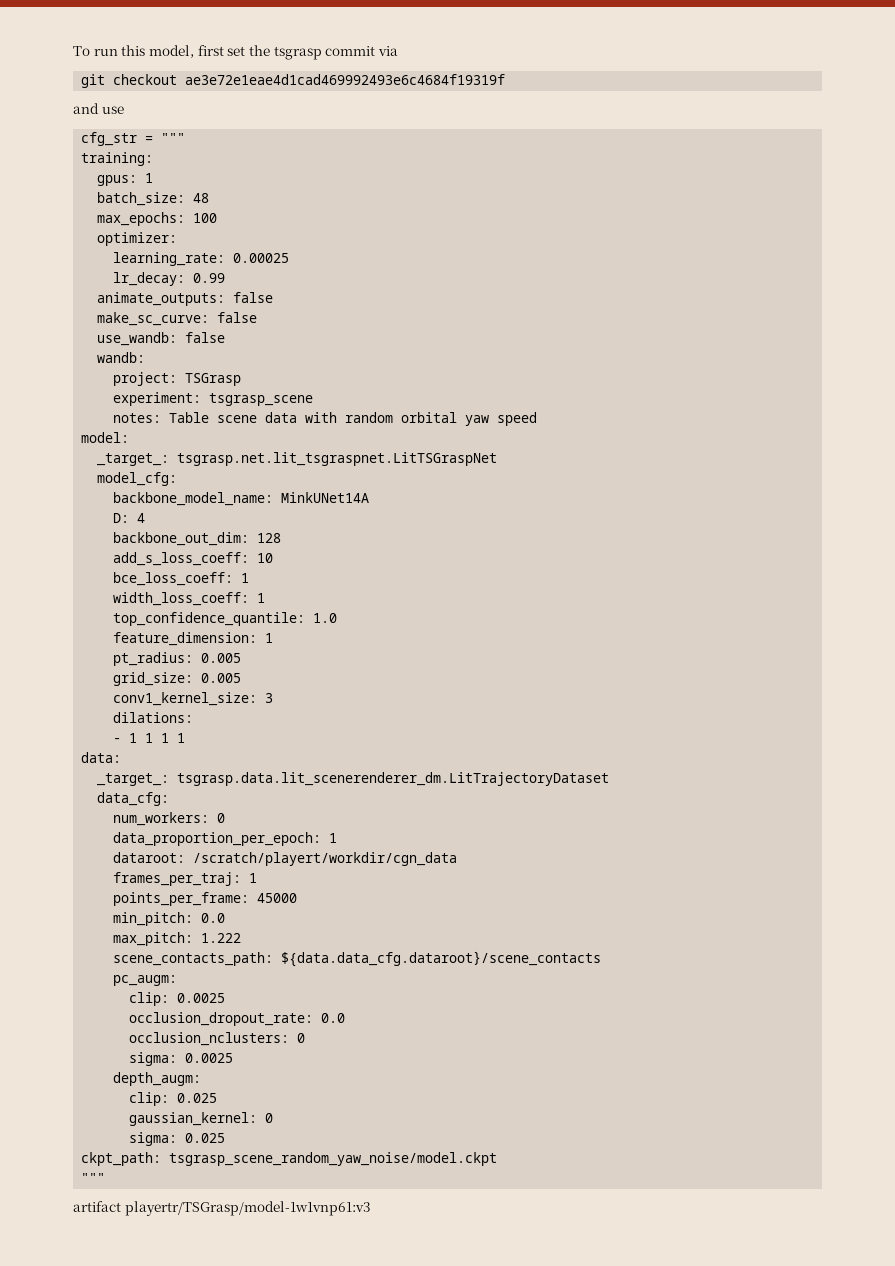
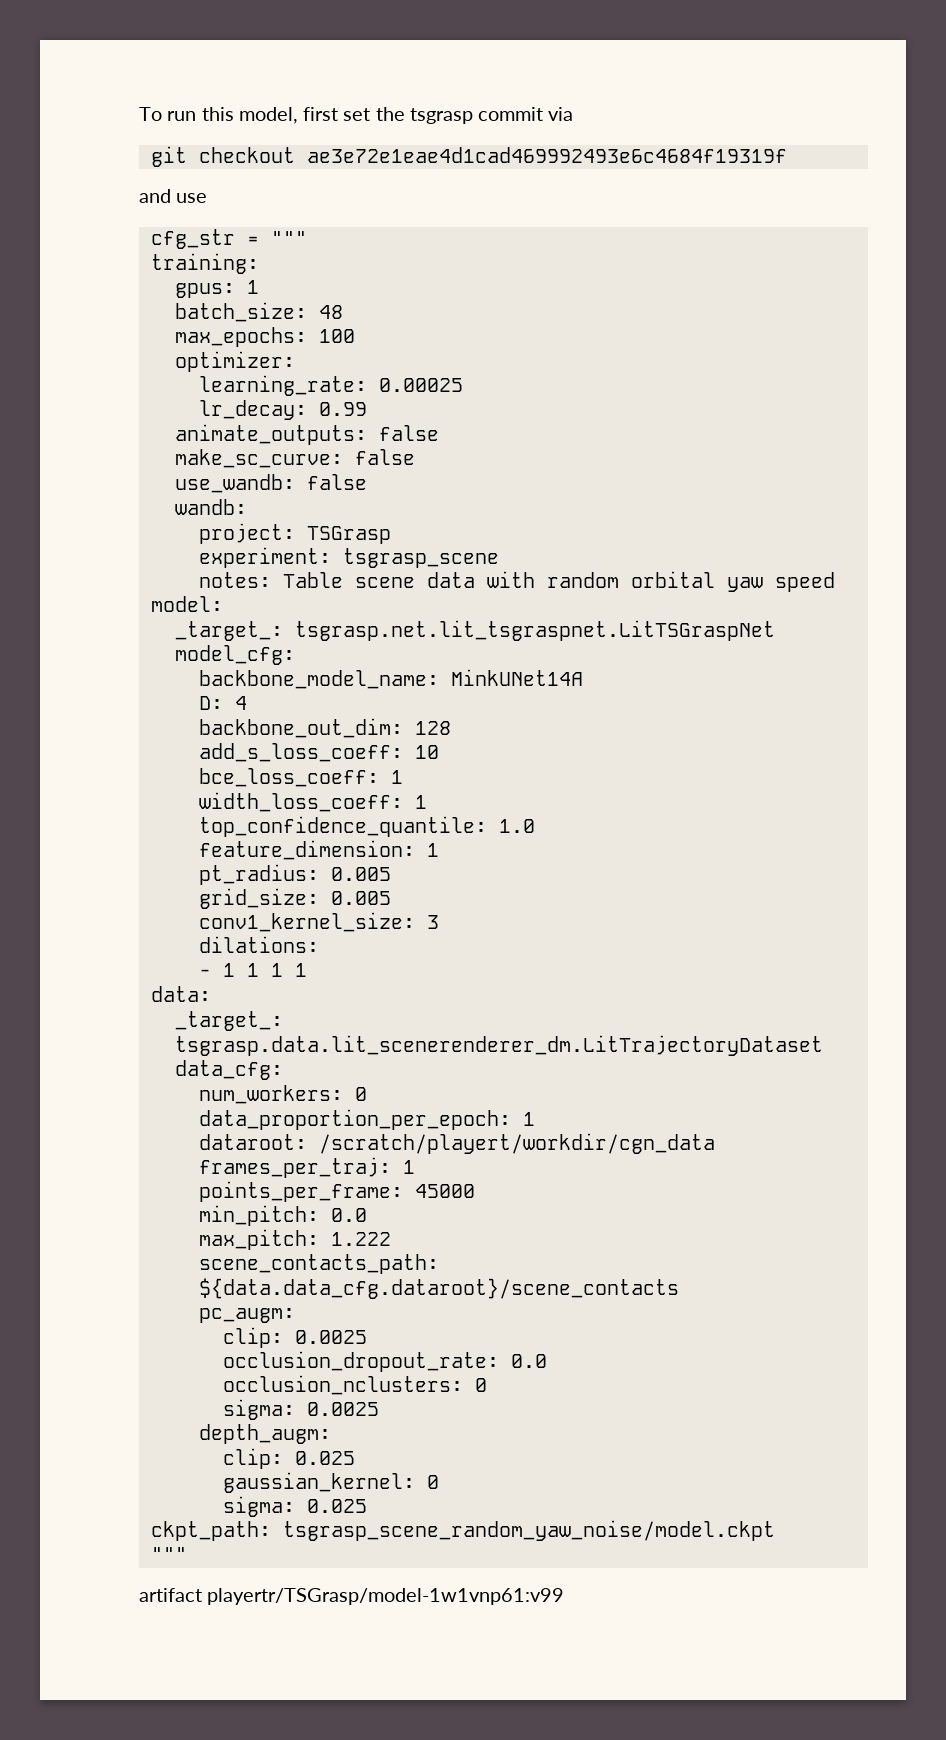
[124,1201,371,1216] playertr/TSGrasp/model-1w1vnp61:v3 -> [207,1588,565,1605] playertr/TSGrasp/model-1w1vnp61:v99

